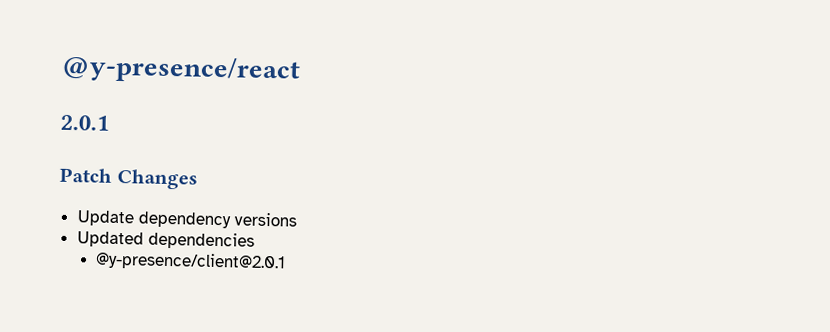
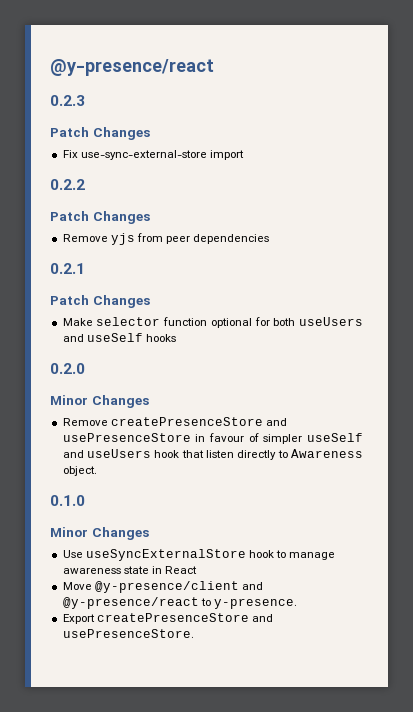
[60,114,109,131] [59,167,198,190] [76,210,298,229] [76,231,255,250] [95,251,287,272] 2.0.1 // Patch Changes // Update dependency versions // Updated dependencies // @y-presence/client@2.0.1 -> [50,95,85,106] [50,127,150,140] [62,150,244,160] [50,179,85,190] [50,211,150,224] [62,233,270,245] [50,263,85,274] [50,295,150,308] [62,317,363,328] [62,333,176,342] [50,363,85,374] [50,395,149,408] [62,417,287,426] [62,433,363,444] [62,449,363,460] [62,466,97,476] [50,495,85,506] [50,527,149,540] [62,549,336,561] [62,566,197,574] [62,581,263,593] [62,597,297,609] [62,613,273,624] [62,629,194,638] 0.2.3 // Patch Changes // Fix use-sync-external-store import // 0.2.2 // Patch Changes // Remove yjs from peer dependencies // 0.2.1 // Patch Changes // Make selector function optional for both useUsers and useSelf hooks // 0.2.0 // Minor Changes // Remove createPresenceStore and usePresenceStore in favour of simpler useSelf and useUsers hook that listen directly to Awareness object. // 0.1.0 // Minor Changes // Use useSyncExternalStore hook to manage awareness state in React // Move @y-presence/client and @y-presence/react to y-presence. // Export createPresenceStore and usePresenceStore.

